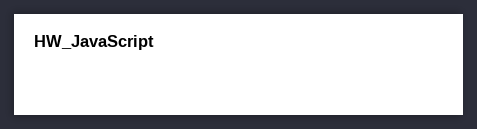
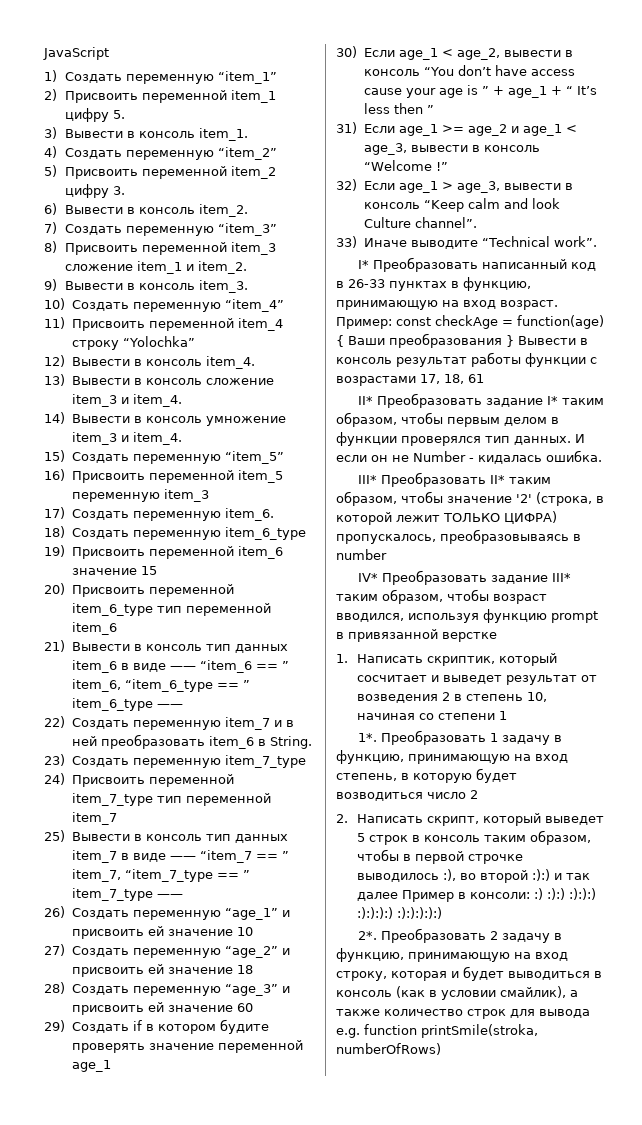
[34,35,154,50] HW_JavaScript -> [43,47,109,60] [44,70,278,84] [44,89,277,103] [65,108,126,122] [44,127,249,141] [44,146,278,160] [44,165,277,179] [65,184,126,198] [44,203,249,217] [44,222,278,236] [44,241,277,255] [65,261,248,274] [44,279,249,293] [44,298,284,312] [44,317,283,331] [71,336,196,350] [44,355,255,369] [44,374,274,386] [71,394,182,407] [44,412,286,426] [71,432,182,445] [44,450,284,464] [44,469,283,483] [71,489,209,502] [44,507,274,521] [44,526,306,540] [44,545,283,559] [71,566,157,575] [44,583,234,597] [71,603,271,616] [71,622,117,635] [44,640,288,653] [71,660,289,673] [71,679,250,692] [71,698,183,711] [44,716,294,730] [71,734,312,749] [44,754,306,768] [44,773,234,787] [71,793,271,806] [71,812,117,825] [44,830,288,843] [71,850,289,863] [71,869,250,882] [71,888,183,901] [44,906,290,920] [71,926,253,939] [44,944,290,958] [71,964,253,977] [44,982,290,996] [71,1002,253,1015] [44,1019,269,1034] [71,1040,303,1053] [71,1060,111,1072] [336,46,573,60] [363,65,576,76] [363,85,597,98] [363,103,434,114] [336,122,577,136] [363,143,540,155] [363,160,448,171] [336,179,573,193] [363,198,560,212] [363,217,477,228] [336,236,598,249] [357,257,596,272] [336,277,531,291] [336,300,558,310] [336,315,604,329] [336,333,588,348] [336,352,597,367] [336,374,484,386] [357,393,604,408] [336,412,559,427] [336,432,585,446] [336,450,602,464] [357,472,551,487] [336,491,604,506] [336,511,557,525] [336,529,581,544] [336,549,387,560] [357,570,571,585] [336,589,547,604] [336,609,598,623] [336,629,497,642] [336,653,558,666] [357,675,598,685] [357,692,548,703] [357,711,508,720] [357,730,562,745] [336,750,568,764] [336,768,517,783] [336,790,478,801] [336,813,605,826] [357,830,592,845] [357,849,524,864] [357,869,591,883] [357,888,597,902] [357,907,443,919] [357,928,562,943] [336,948,568,962] [336,966,602,981] [336,986,578,1000] [336,1009,590,1019] [336,1024,538,1038] [336,1043,441,1055] JavaScript // 1) Создать переменную “item_1” // 2) Присвоить переменной item_1 цифру 5. // 3) Вывести в консоль item_1. // 4) Создать переменную “item_2” // 5) Присвоить переменной item_2 цифру 3. // 6) Вывести в консоль item_2. // 7) Создать переменную “item_3” // 8) Присвоить переменной item_3 сложение item_1 и item_2. // 9) Вывести в консоль item_3. // 10) Создать переменную “item_4” // 11) Присвоить переменной item_4 строку “Yolochka” // 12) Вывести в консоль item_4. // 13) Вывести в консоль сложение item_3 и item_4. // 14) Вывести в консоль умножение item_3 и item_4. // 15) Создать переменную “item_5” // 16) Присвоить переменной item_5 переменную item_3 // 17) Создать переменную item_6. // 18) Создать переменную item_6_type // 19) Присвоить переменной item_6 значение 15 // 20) Присвоить переменной item_6_type тип переменной item_6 // 21) Вывести в консоль тип данных item_6 в виде —— “item_6 == ” item_6, “item_6_type == ” item_6_type —— // 22) Создать переменную item_7 и в ней преобразовать item_6 в String. // 23) Создать переменную item_7_type // 24) Присвоить переменной item_7_type тип переменной item_7 // 25) Вывести в консоль тип данных item_7 в виде —— “item_7 == ” item_7, “item_7_type == ” item_7_type —— // 26) Создать переменную “age_1” и присвоить ей значение 10 // 27) Создать переменную “age_2” и присвоить ей значение 18 // 28) Создать переменную “age_3” и присвоить ей значение 60 // 29) Создать if в котором будите проверять значение переменной age_1 // 30) Если age_1 < age_2, вывести в консоль “You don’t have access cause your age is ” + age_1 + “ It’s less then ” // 31) Если age_1 >= age_2 и age_1 < age_3, вывести в консоль “Welcome !” // 32) Если age_1 > age_3, вывести в консоль “Keep calm and look Culture channel”. // 33) Иначе выводите “Technical work”. // I* Преобразовать написанный код в 26-33 пунктах в функцию, принимающую на вход возраст. Пример: const checkAge = function(age) { Ваши преобразования } Вывести в консоль результат работы функции с возрастами 17, 18, 61 // II* Преобразовать задание I* таким образом, чтобы первым делом в функции проверялся тип данных. И если он не Number - кидалась ошибка. // III* Преобразовать II* таким образом, чтобы значение '2' (строка, в которой лежит ТОЛЬКО ЦИФРА) пропускалось, преобразовываясь в number // IV* Преобразовать задание III* таким образом, чтобы возраст вводился, используя функцию prompt в привязанной верстке // 1. Написать скриптик, который сосчитает и выведет результат от возведения 2 в степень 10, начиная со степени 1 // 1*. Преобразовать 1 задачу в функцию, принимающую на вход степень, в которую будет возводиться число 2 // 2. Написать скрипт, который выведет 5 строк в консоль таким образом, чтобы в первой строчке выводилось :), во второй :):) и так далее Пример в консоли: :) :):) :):):) :):):):) :):):):):) // 2*. Преобразовать 2 задачу в функцию, принимающую на вход строку, которая и будет выводиться в консоль (как в условии смайлик), а также количество строк для вывода e.g. function printSmile(stroka, numberOfRows)

